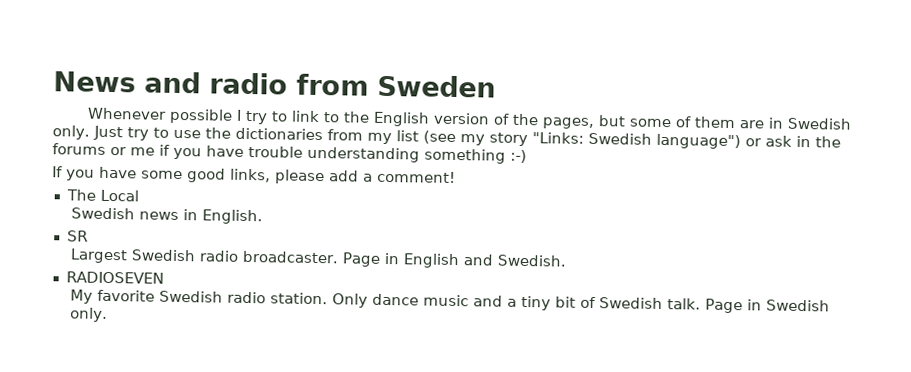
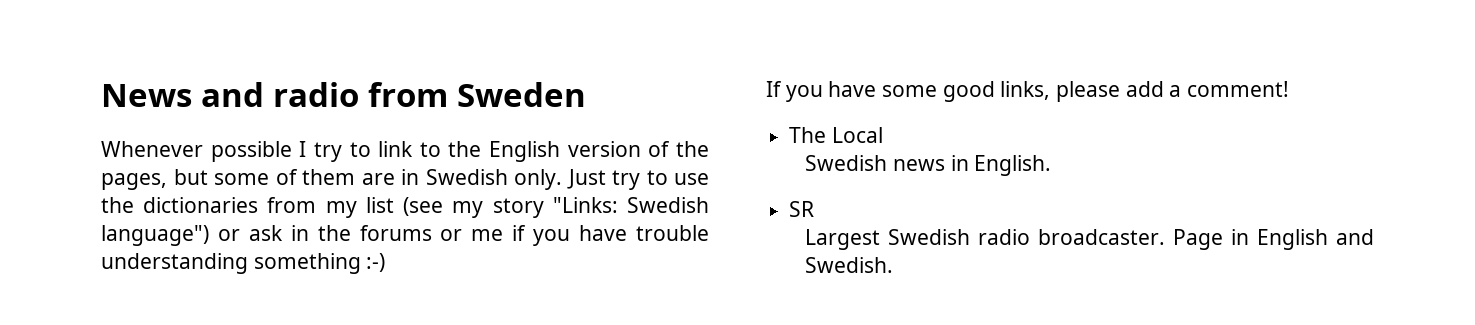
[65,271,164,284] [69,289,830,314] [68,307,108,322] // RADIOSEVEN // My favorite Swedish radio station. Only dance music and a tiny bit of Swedish talk. Page in Swedish only. -> (894, 265) none

